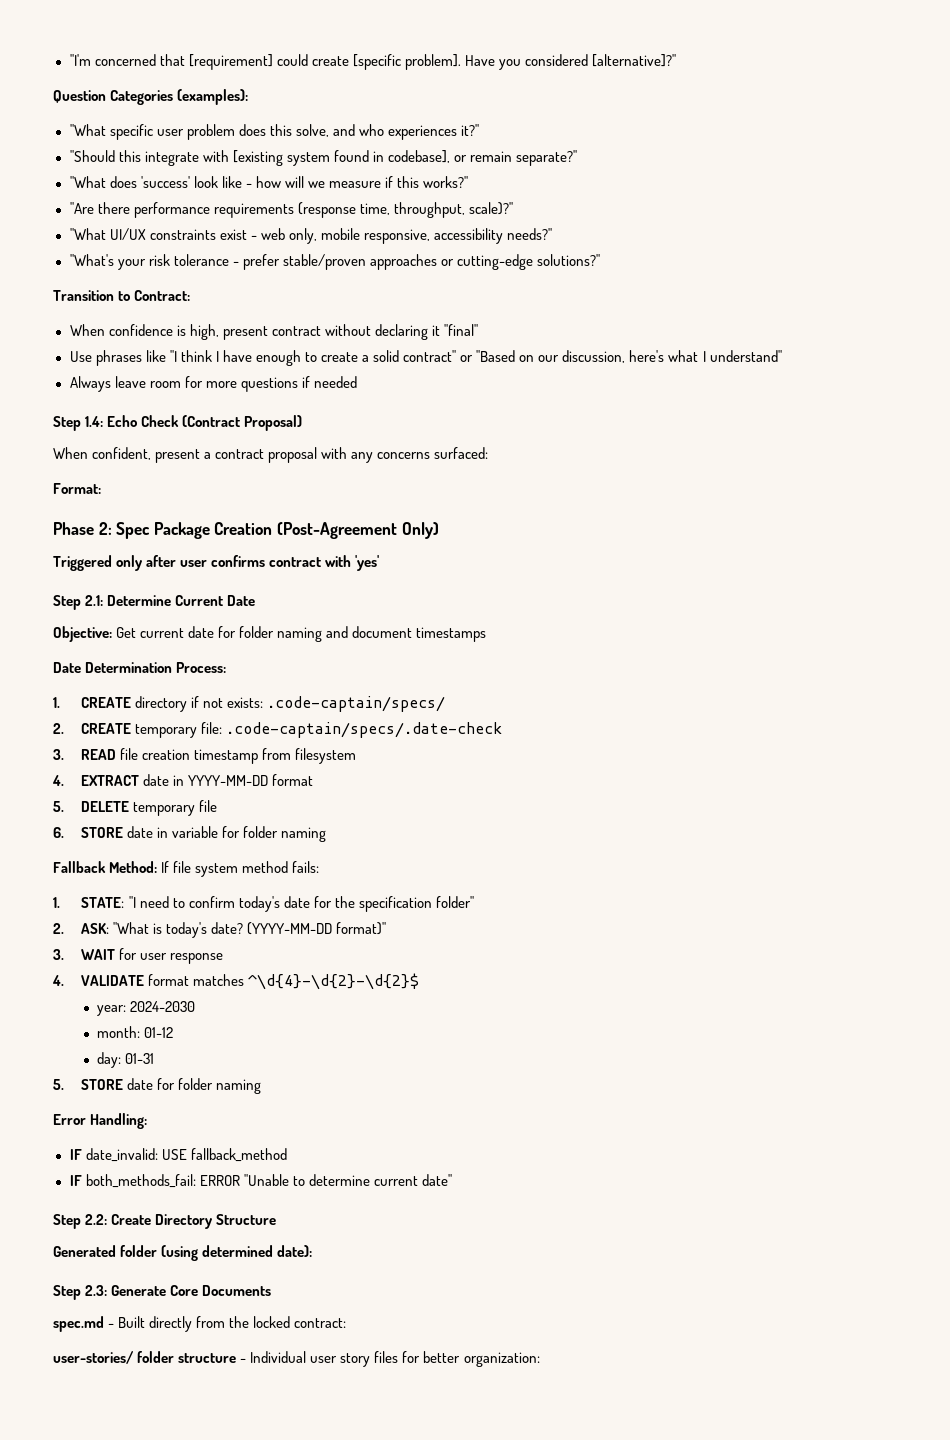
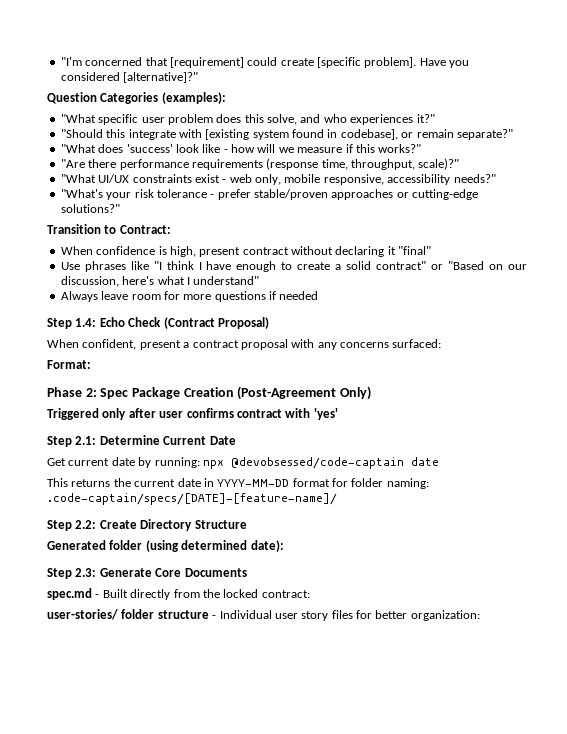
[53,626,112,642] Objective: -> (236, 440) none
[218,626,487,642] [53,662,227,673] [53,696,445,712] [53,722,502,738] [53,748,356,764] [52,774,313,786] [53,800,217,816] [53,826,326,842] [53,861,320,877] [53,896,474,912] [53,922,386,938] [53,948,223,964] [52,973,419,990] [97,1001,196,1016] [97,1026,174,1038] [97,1052,155,1068] [53,1078,261,1094] [53,1113,148,1129] [69,1148,287,1162] [69,1174,452,1188] for folder naming and document timestamps // Date Determination Process: // 1. CREATE directory if not exists: .code-captain/specs/ // 2. CREATE temporary file: .code-captain/specs/.date-check // 3. READ file creation timestamp from filesystem // 4. EXTRACT date in YYYY-MM-DD format // 5. DELETE temporary file // 6. STORE date in variable for folder naming // Fallback Method: If file system method fails: // 1. STATE: "I need to confirm today's date for the specification folder" // 2. ASK: "What is today's date? (YYYY-MM-DD format)" // 3. WAIT for user response // 4. VALIDATE format matches ^\d{4}-\d{2}-\d{2}$ // year: 2024-2030 // month: 01-12 // day: 01-31 // 5. STORE date for folder naming // Error Handling: // IF date_invalid: USE fallback_method // IF both_methods_fail: ERROR "Unable to determine current date" -> [138,457,439,469] [47,478,429,489] [47,493,337,505] by running: npx @devobsessed/code-captain date // This returns the current date in YYYY-MM-DD format for folder naming: .code-captain/specs/[DATE]-[feature-name]/

